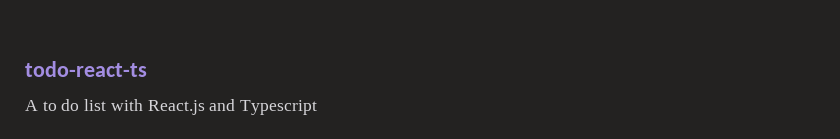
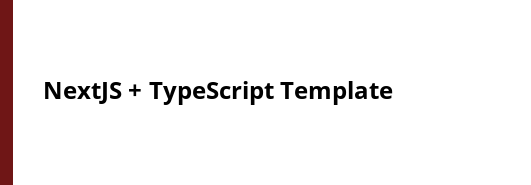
[25,61,147,77] [25,99,318,115] todo-react-ts // A to do list with React.js and Typescript -> [43,81,394,105] NextJS + TypeScript Template

